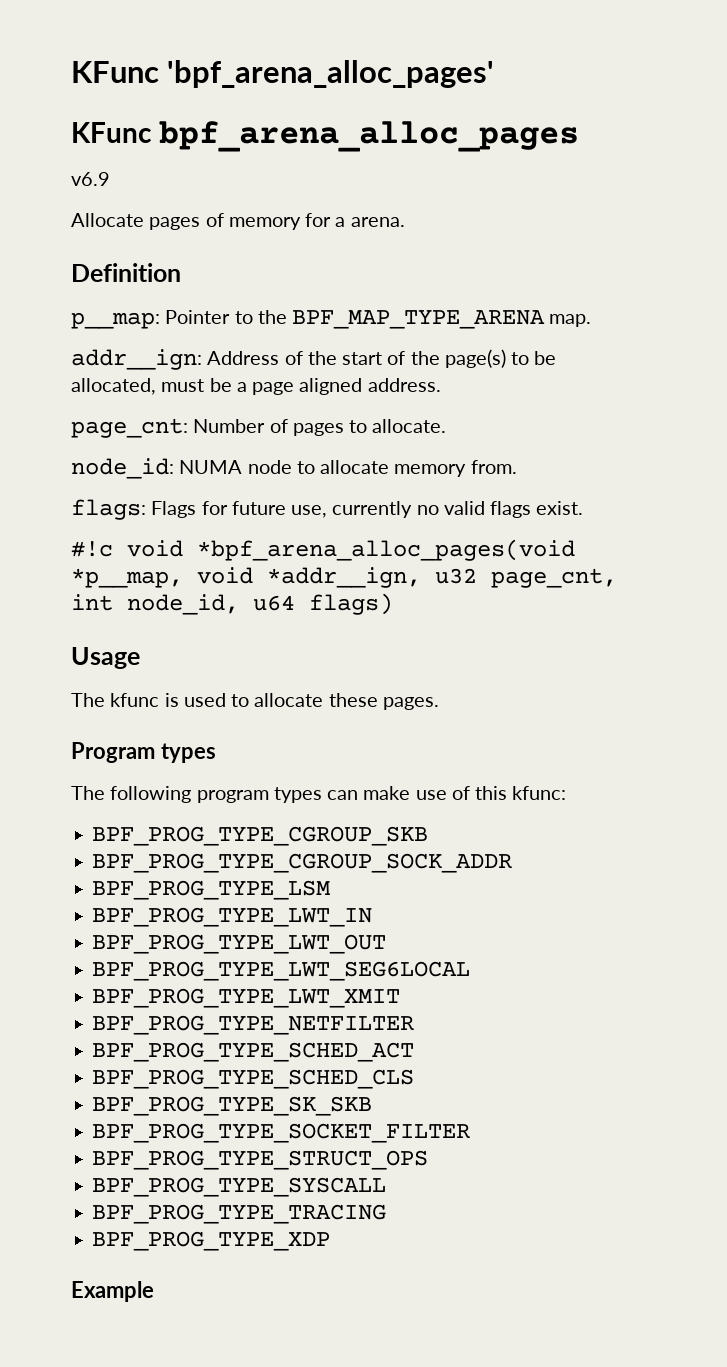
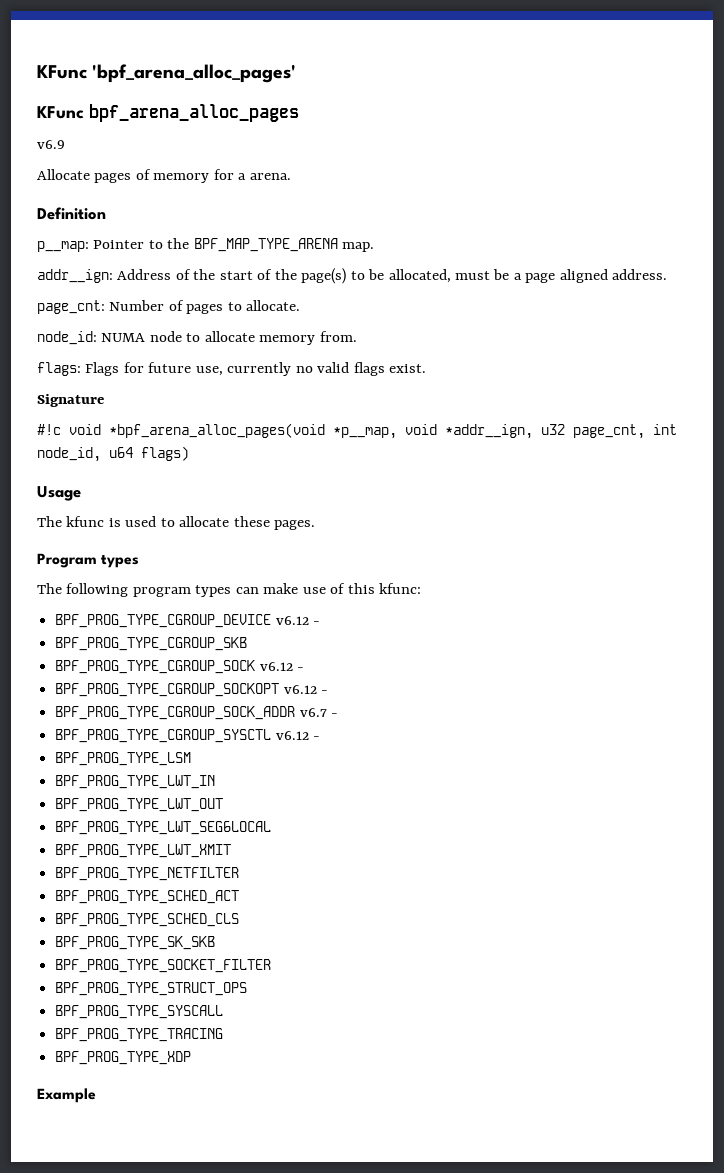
(584, 508) none -> [37,394,104,407] // Signature
[92,826,429,846] [92,853,513,873] BPF_PROG_TYPE_CGROUP_SKB // BPF_PROG_TYPE_CGROUP_SOCK_ADDR -> [55,614,321,628] [55,637,248,651] [55,660,305,674] [55,683,329,697] [55,706,339,720] [55,729,321,743] BPF_PROG_TYPE_CGROUP_DEVICE v6.12 - // BPF_PROG_TYPE_CGROUP_SKB // BPF_PROG_TYPE_CGROUP_SOCK v6.12 - // BPF_PROG_TYPE_CGROUP_SOCKOPT v6.12 - // BPF_PROG_TYPE_CGROUP_SOCK_ADDR v6.7 - // BPF_PROG_TYPE_CGROUP_SYSCTL v6.12 -

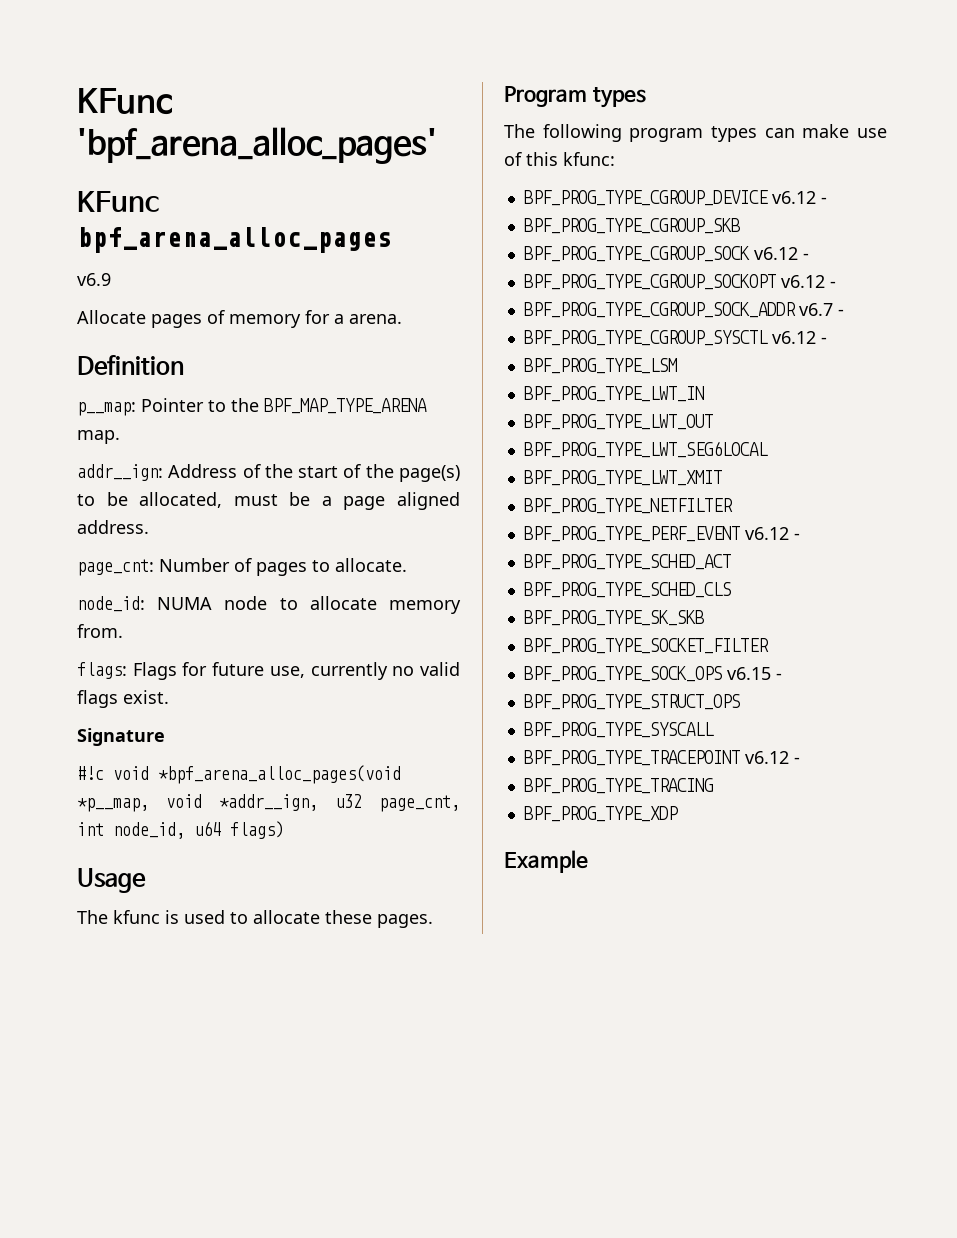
(240, 874) none -> [523,526,800,542] // BPF_PROG_TYPE_PERF_EVENT v6.12 -
(272, 966) none -> [523,666,782,682] // BPF_PROG_TYPE_SOCK_OPS v6.15 -
(224, 1012) none -> [523,750,800,766] // BPF_PROG_TYPE_TRACEPOINT v6.12 -

